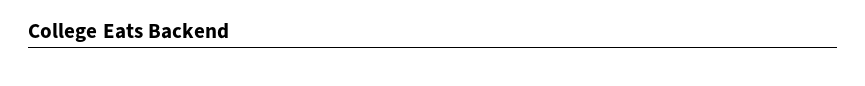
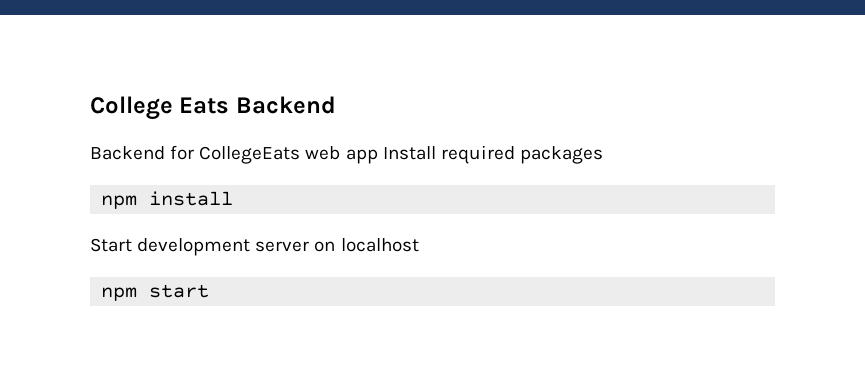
(230, 31) none -> [90,145,603,164] [101,191,234,209] [90,238,419,256] [101,284,210,301] // Backend for CollegeEats web app Install required packages // npm install // Start development server on localhost // npm start

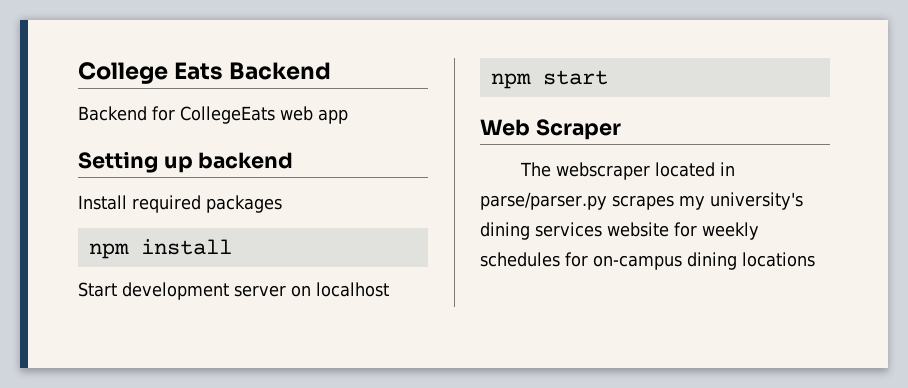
(378, 156) none -> [78,151,294,173] // Setting up backend //
(210, 291) none -> [480,119,621,140] [520,162,736,180] [480,192,803,210] [480,222,759,240] [480,252,815,270] // Web Scraper // The webscraper located in parse/parser.py scrapes my university's dining services website for weekly schedules for on-campus dining locations

